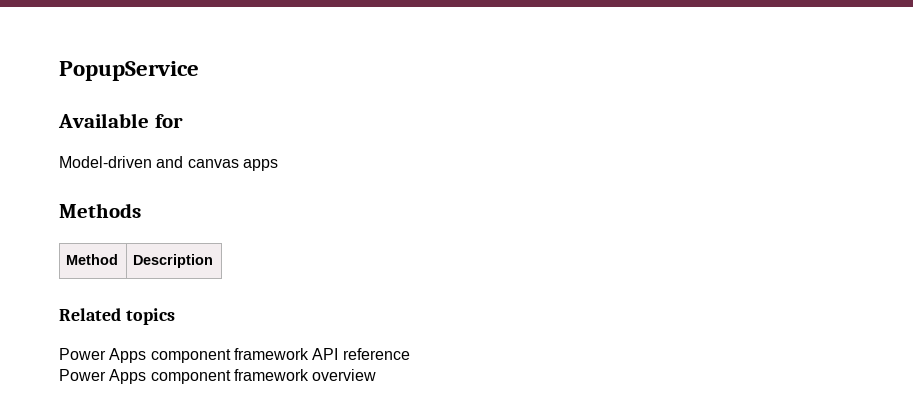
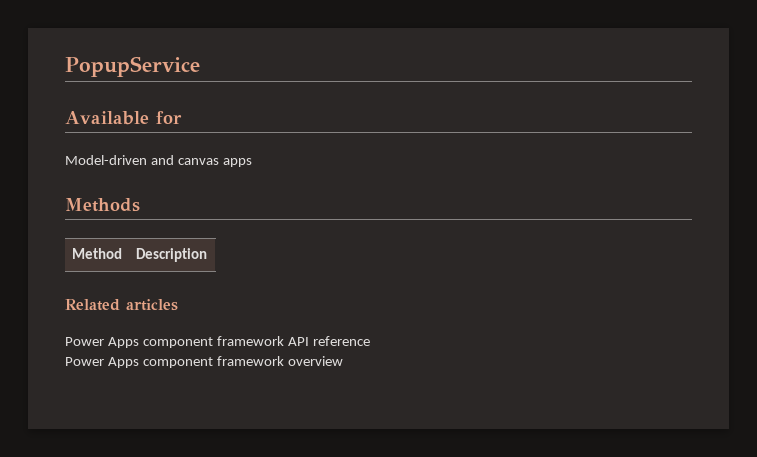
[125,308,175,325] topics -> [126,299,178,311] articles

